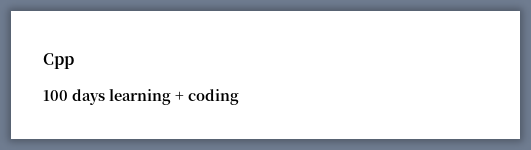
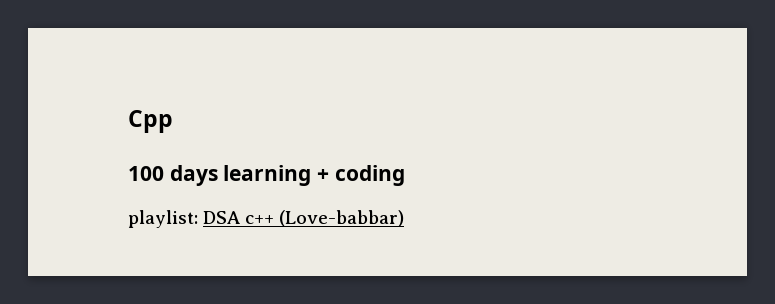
(239, 97) none -> [128,210,405,228] // playlist: DSA c++ (Love-babbar)

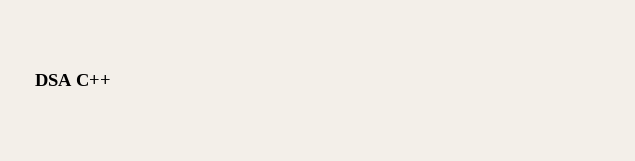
[128,110,173,133] [128,165,405,186] [128,210,405,228] Cpp // 100 days learning + coding // playlist: DSA c++ (Love-babbar) -> [35,74,111,86] DSA C++

